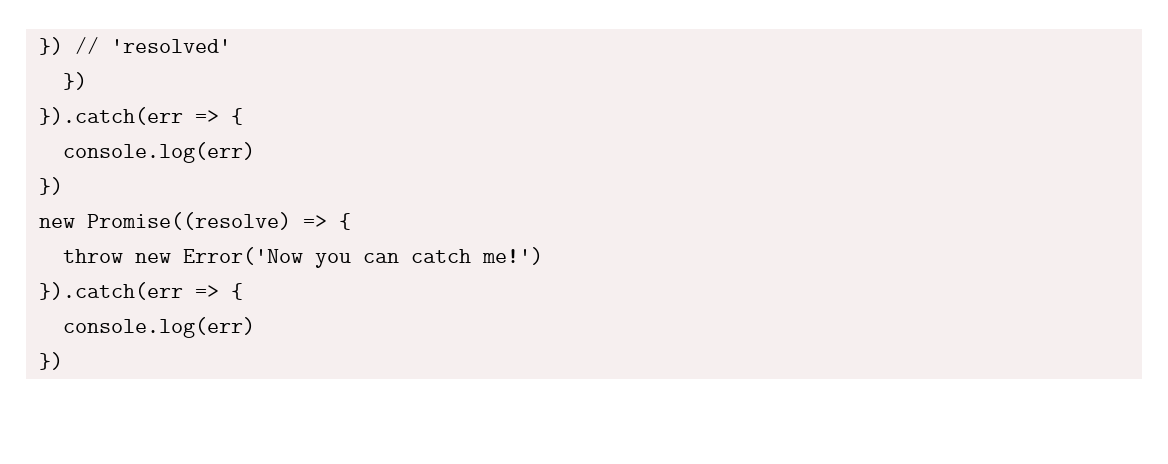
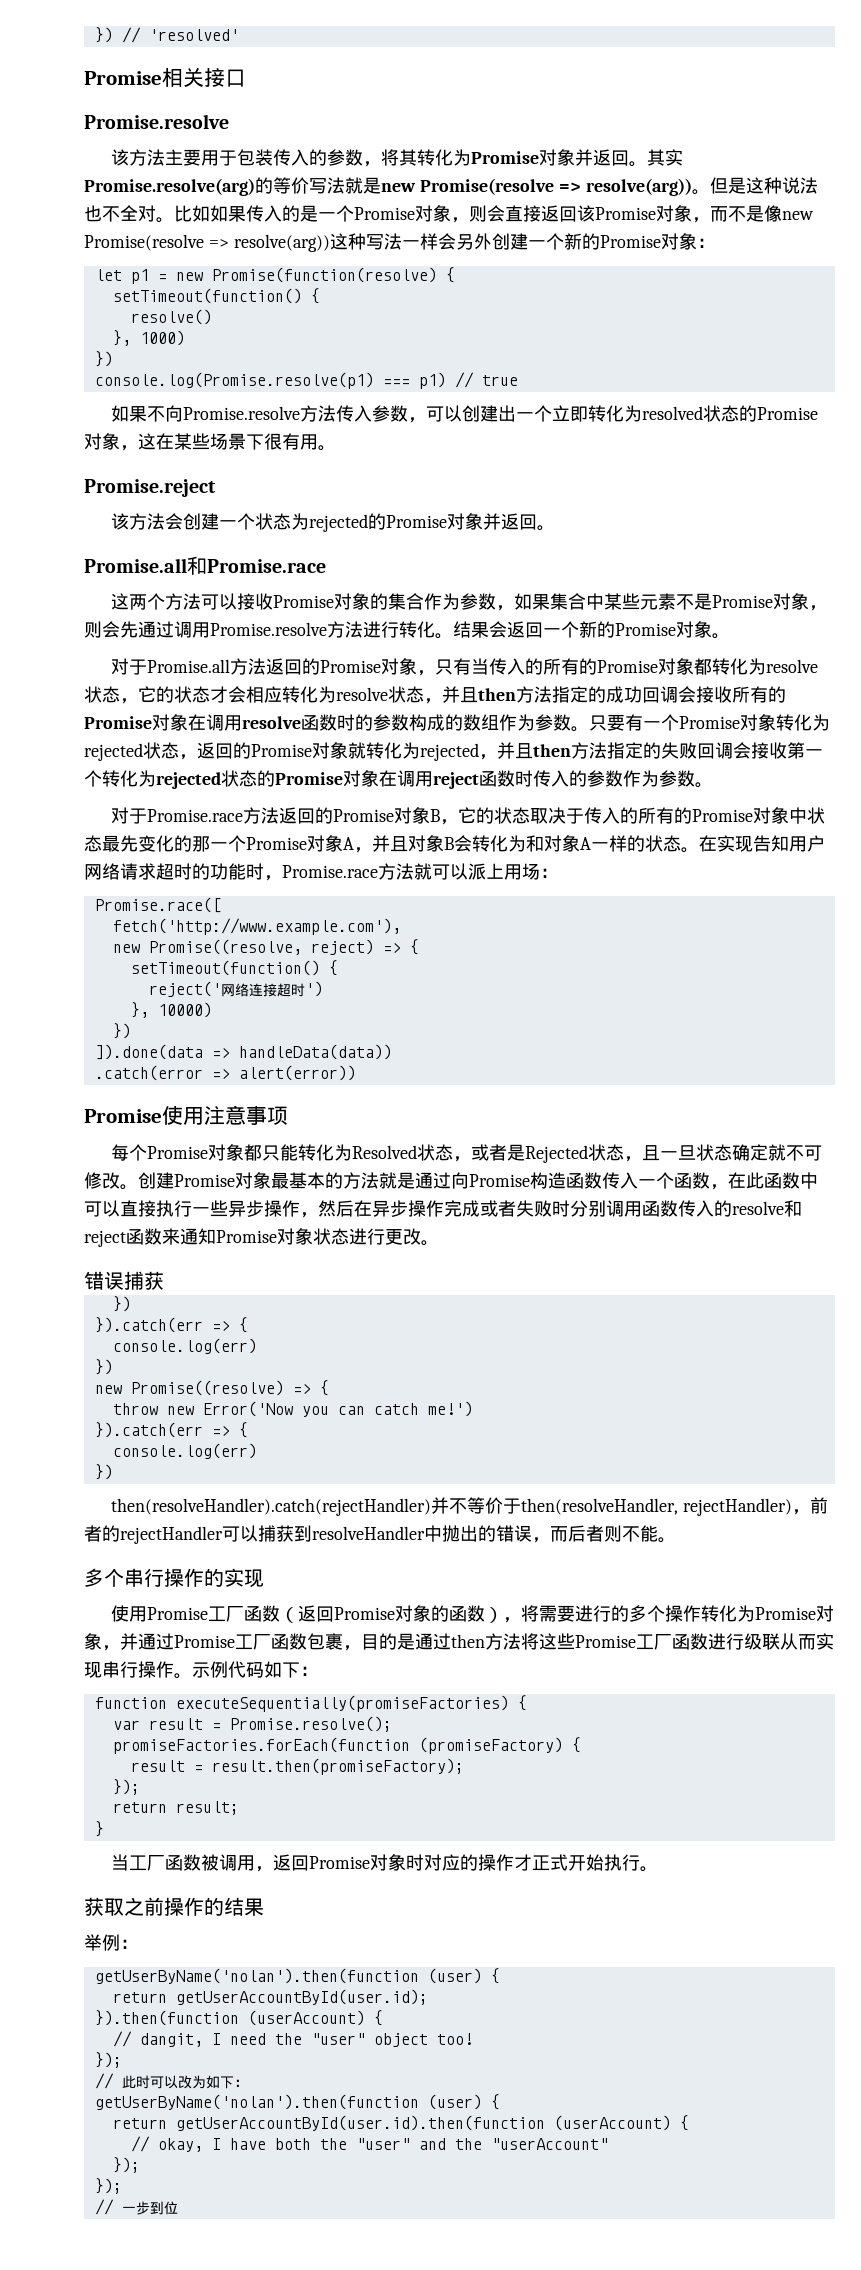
(231, 46) none -> [84,67,246,87] [84,114,229,129] [110,149,683,167] [84,177,818,196] [84,205,814,223] [84,233,715,252] [94,267,455,284] [112,288,320,304] [130,309,212,325] [112,330,185,346] [94,351,113,367] [94,372,518,389] [110,405,818,423] [84,433,336,451] [84,479,216,497] [110,513,555,532] [84,556,326,575] [110,593,827,611] [84,621,730,639] [110,658,818,676] [84,686,786,704] [84,714,830,732] [84,742,823,761] [84,770,713,789] [110,807,825,825] [84,835,825,853] [84,863,558,881] [94,897,221,913] [112,918,401,935] [112,939,419,955] [130,960,338,976] [148,981,323,997] [130,1002,212,1018] [112,1023,131,1039] [94,1044,392,1060] [94,1065,356,1081] [84,1105,288,1125] [110,1144,822,1163] [84,1172,818,1190] [84,1200,802,1218] [84,1228,439,1247] [84,1271,164,1290] // Promise相关接口 // Promise.resolve // 该方法主要用于包装传入的参数，将其转化为Promise对象并返回。其实Promise.resolve(arg)的等价写法就是new Promise(resolve => resolve(arg))。但是这种说法也不全对。比如如果传入的是一个Promise对象，则会直接返回该Promise对象，而不是像new Promise(resolve => resolve(arg))这种写法一样会另外创建一个新的Promise对象： // let p1 = new Promise(function(resolve) { // setTimeout(function() { // resolve() // }, 1000) // }) // console.log(Promise.resolve(p1) === p1) // true // 如果不向Promise.resolve方法传入参数，可以创建出一个立即转化为resolved状态的Promise对象，这在某些场景下很有用。 // Promise.reject // 该方法会创建一个状态为rejected的Promise对象并返回。 // Promise.all和Promise.race // 这两个方法可以接收Promise对象的集合作为参数，如果集合中某些元素不是Promise对象，则会先通过调用Promise.resolve方法进行转化。结果会返回一个新的Promise对象。 // 对于Promise.all方法返回的Promise对象，只有当传入的所有的Promise对象都转化为resolve状态，它的状态才会相应转化为resolve状态，并且then方法指定的成功回调会接收所有的Promise对象在调用resolve函数时的参数构成的数组作为参数。只要有一个Promise对象转化为rejected状态，返回的Promise对象就转化为rejected，并且then方法指定的失败回调会接收第一个转化为rejected状态的Promise对象在调用reject函数时传入的参数作为参数。 // 对于Promise.race方法返回的Promise对象B，它的状态取决于传入的所有的Promise对象中状态最先变化的那一个Promise对象A，并且对象B会转化为和对象A一样的状态。在实现告知用户网络请求超时的功能时，Promise.race方法就可以派上用场： // Promise.race([ // fetch('http://www.example.com'), // new Promise((resolve, reject) => { // setTimeout(function() { // reject('网络连接超时') // }, 10000) // }) // ]).done(data => handleData(data)) // .catch(error => alert(error)) // Promise使用注意事项 // 每个Promise对象都只能转化为Resolved状态，或者是Rejected状态，且一旦状态确定就不可修改。创建Promise对象最基本的方法就是通过向Promise构造函数传入一个函数，在此函数中可以直接执行一些异步操作，然后在异步操作完成或者失败时分别调用函数传入的resolve和reject函数来通知Promise对象状态进行更改。 // 错误捕获
(63, 361) none -> [110,1497,828,1516] [84,1525,676,1544] [84,1568,264,1588] [110,1605,834,1623] [84,1633,834,1651] [84,1661,318,1679] [94,1695,527,1712] [112,1716,392,1732] [112,1737,581,1754] [130,1758,464,1775] [112,1779,140,1795] [112,1801,239,1815] [94,1821,104,1837] [110,1854,658,1872] [84,1897,264,1916] [84,1934,138,1951] [94,1968,500,1984] [112,1989,428,2005] [94,2010,383,2026] [112,2031,473,2047] [94,2052,122,2068] [94,2073,248,2089] [94,2094,500,2110] [112,2115,689,2131] [130,2136,608,2152] [112,2157,140,2173] [94,2178,122,2194] [94,2199,178,2215] // then(resolveHandler).catch(rejectHandler)并不等价于then(resolveHandler, rejectHandler)，前者的rejectHandler可以捕获到resolveHandler中抛出的错误，而后者则不能。 // 多个串行操作的实现 // 使用Promise工厂函数（返回Promise对象的函数），将需要进行的多个操作转化为Promise对象，并通过Promise工厂函数包裹，目的是通过then方法将这些Promise工厂函数进行级联从而实现串行操作。示例代码如下： // function executeSequentially(promiseFactories) { // var result = Promise.resolve(); // promiseFactories.forEach(function (promiseFactory) { // result = result.then(promiseFactory); // }); // return result; // } // 当工厂函数被调用，返回Promise对象时对应的操作才正式开始执行。 // 获取之前操作的结果 // 举例： // getUserByName('nolan').then(function (user) { // return getUserAccountById(user.id); // }).then(function (userAccount) { // // dangit, I need the "user" object too! // }); // // 此时可以改为如下： // getUserByName('nolan').then(function (user) { // return getUserAccountById(user.id).then(function (userAccount) { // // okay, I have both the "user" and the "userAccount" // }); // }); // // 一步到位

